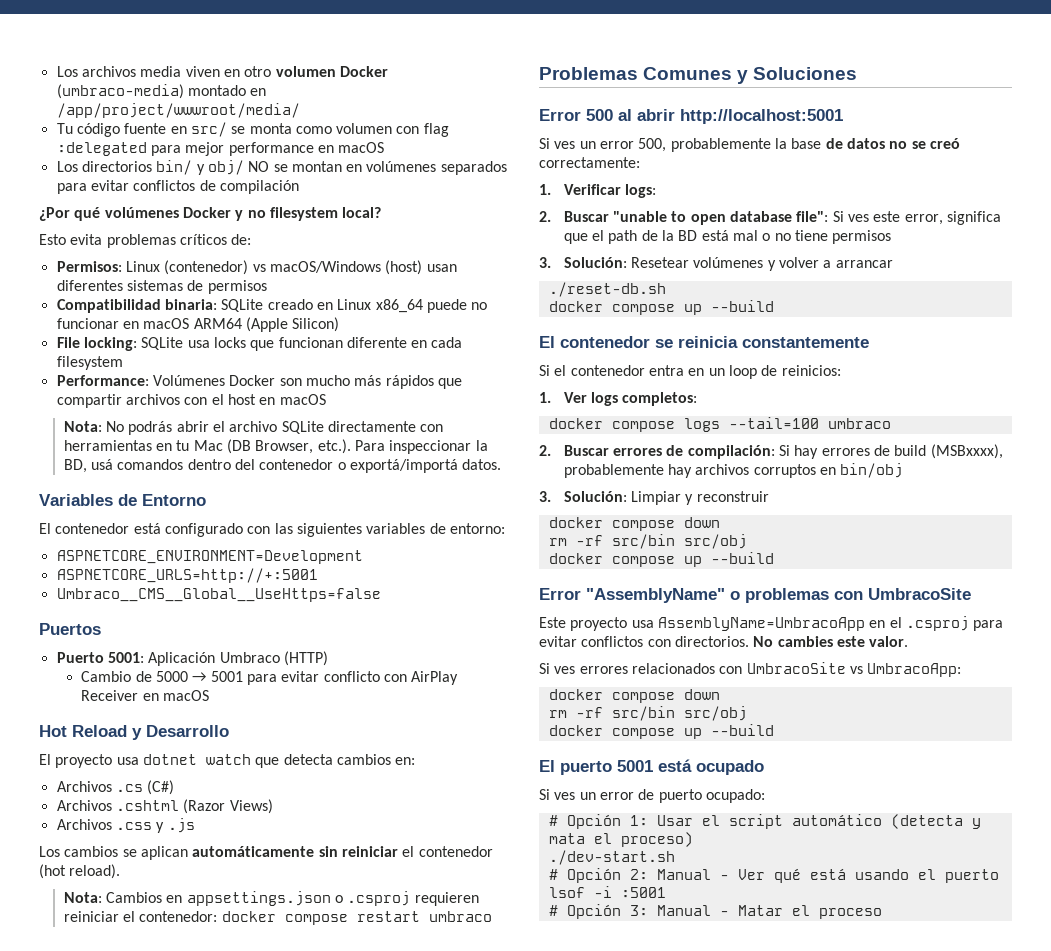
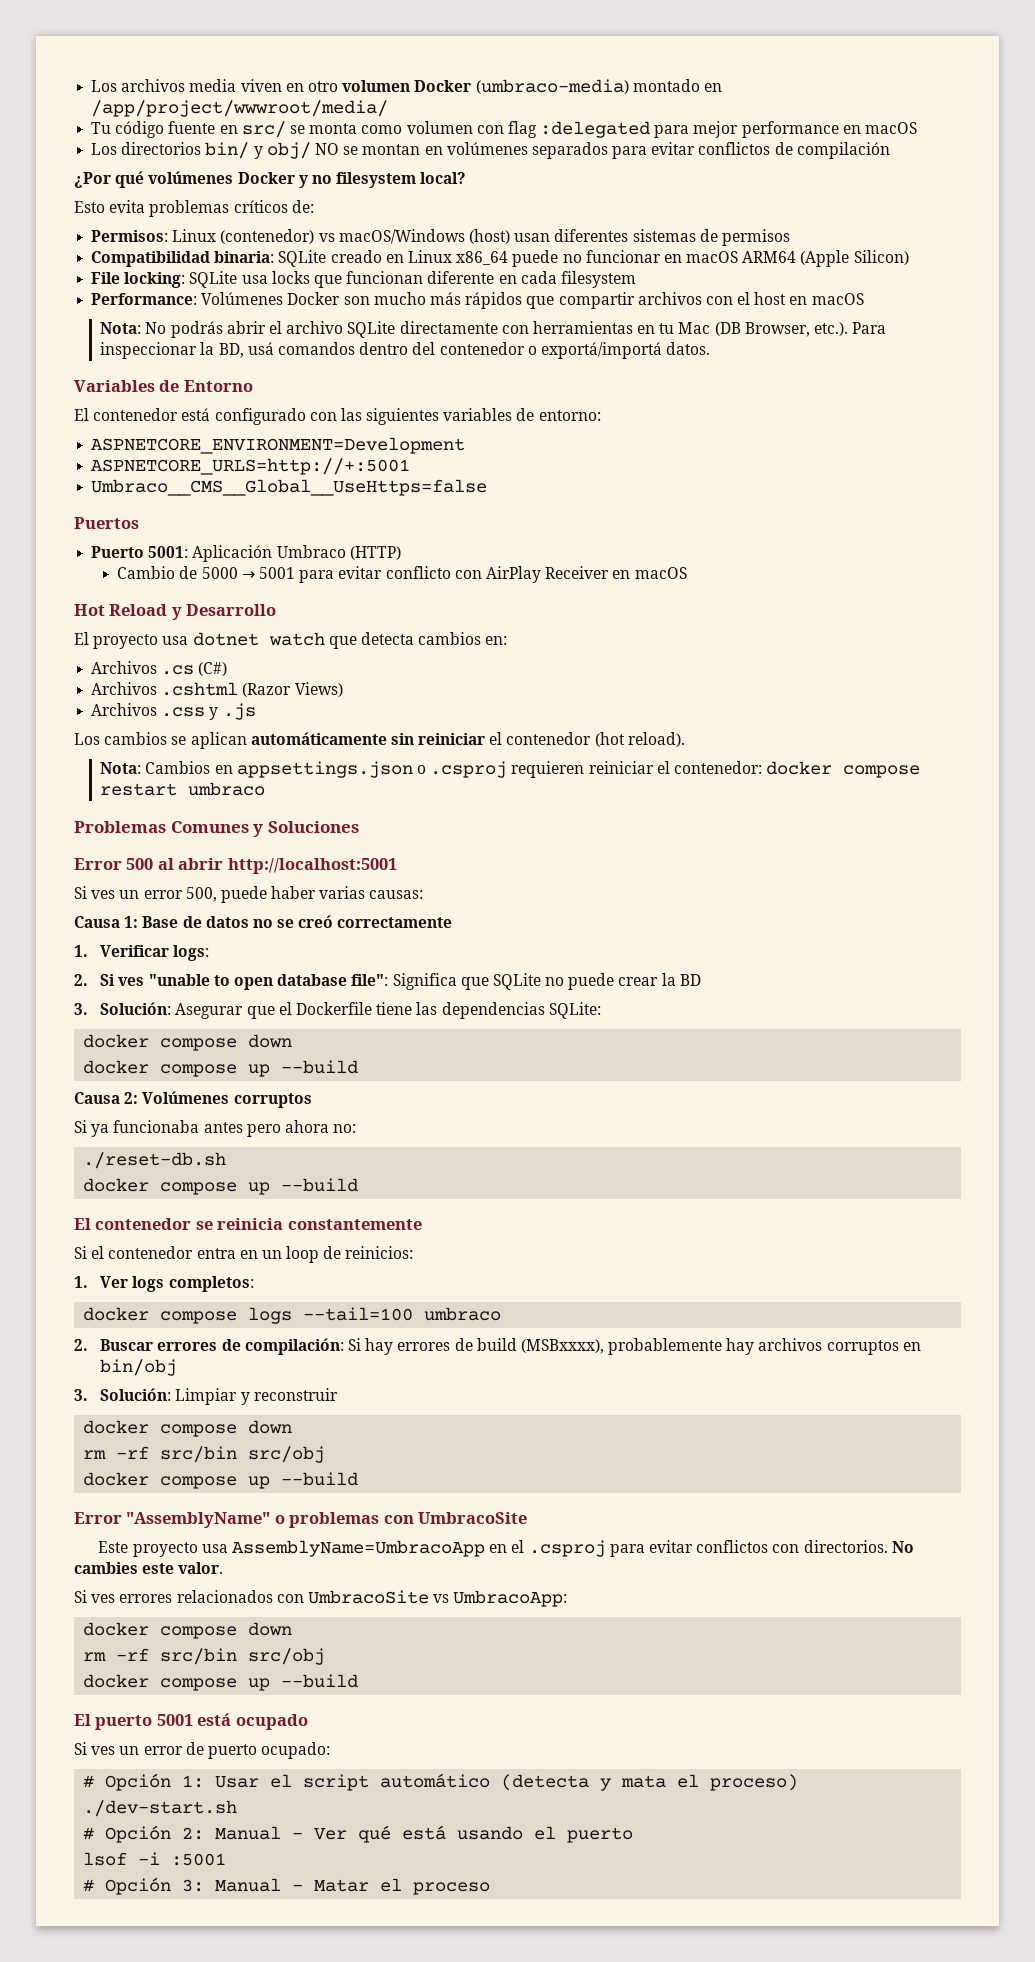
[670,138,822,152] probablemente la base -> [220,886,424,903] [74,916,179,928] puede haber varias causas: // Causa 1: Base
[539,157,640,168] correctamente: -> [337,917,453,928] correctamente
[563,211,609,222] Buscar -> [100,974,145,986] Si ves
[832,211,1001,225] [563,230,892,244] [539,257,893,271] Si ves este error, significa que el path de la BD está mal o no tiene permisos // 3. Solución: Resetear volúmenes y volver a arrancar -> [392,973,701,990] [74,1002,601,1019] [83,1034,293,1051] [83,1060,359,1077] [74,1091,312,1108] [74,1120,357,1137] Significa que SQLite no puede crear la BD // 3. Solución: Asegurar que el Dockerfile tiene las dependencias SQLite: // docker compose down // docker compose up --build // Causa 2: Volúmenes corruptos // Si ya funcionaba antes pero ahora no:

